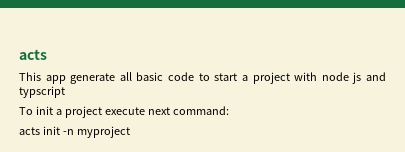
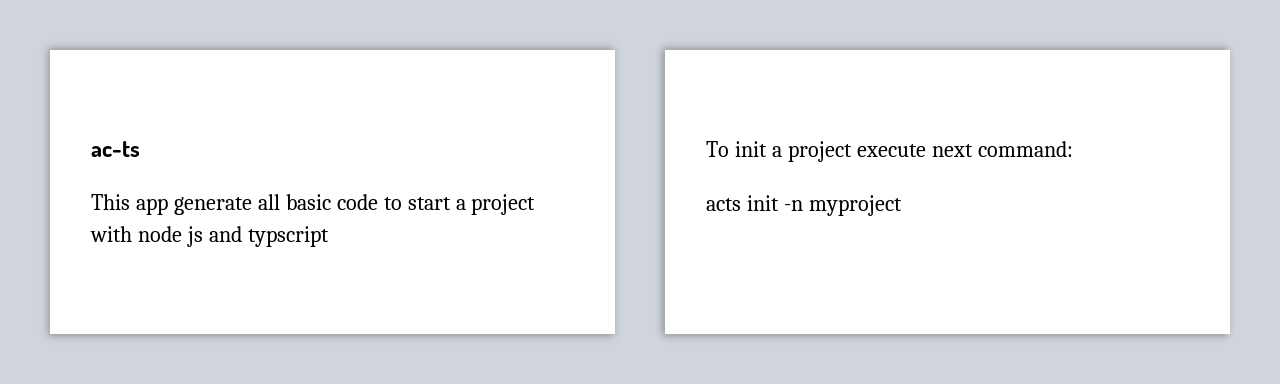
[19,49,47,60] acts -> [91,141,140,157] ac-ts

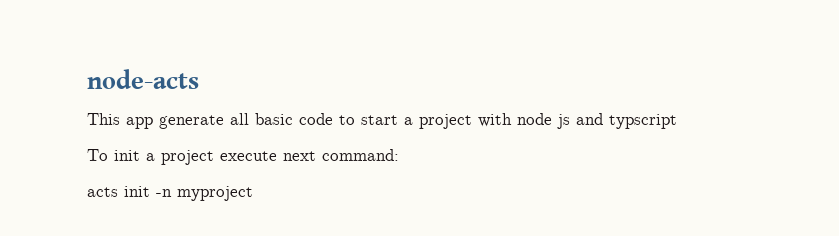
[91,141,140,157] ac-ts -> [87,69,199,89] node-acts

